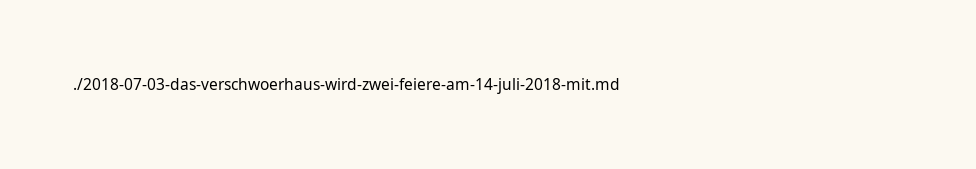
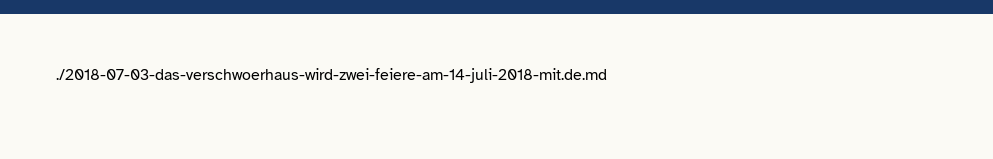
[73,78,620,94] ./2018-07-03-das-verschwoerhaus-wird-zwei-feiere-am-14-juli-2018-mit.md -> [56,68,607,83] ./2018-07-03-das-verschwoerhaus-wird-zwei-feiere-am-14-juli-2018-mit.de.md

